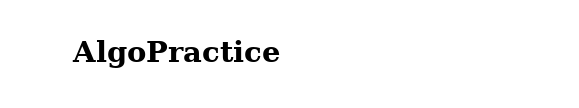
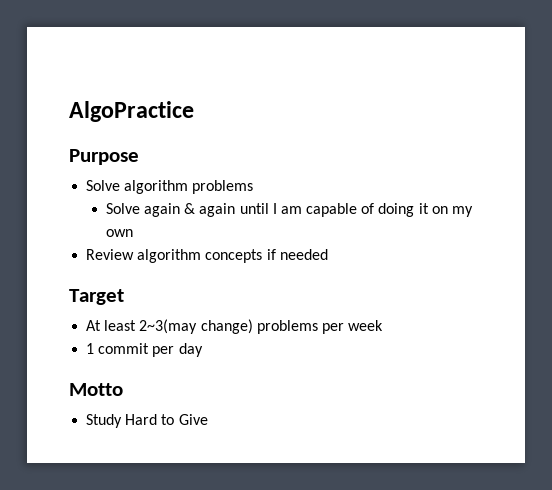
(280, 54) none -> [69,149,139,165] [86,180,254,194] [105,203,474,217] [105,229,133,237] [86,249,328,263] [69,289,124,305] [86,319,384,334] [86,343,203,357] [69,383,123,396] [86,414,208,428] // Purpose // Solve algorithm problems // Solve again & again until I am capable of doing it on my own // Review algorithm concepts if needed // Target // At least 2~3(may change) problems per week // 1 commit per day // Motto // Study Hard to Give

